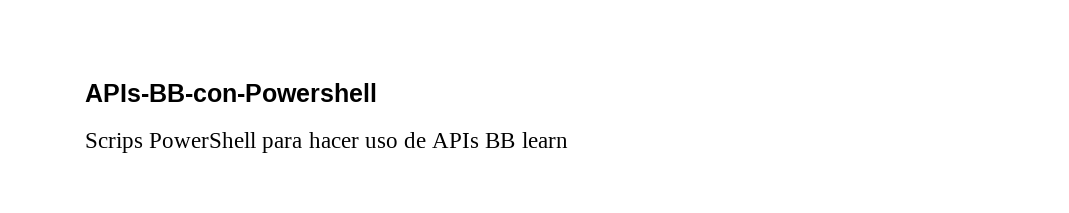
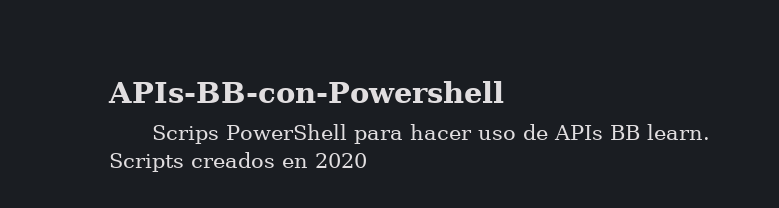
[521,132,568,148] learn -> [647,124,711,140] [109,152,367,172] learn. Scripts creados en 2020

